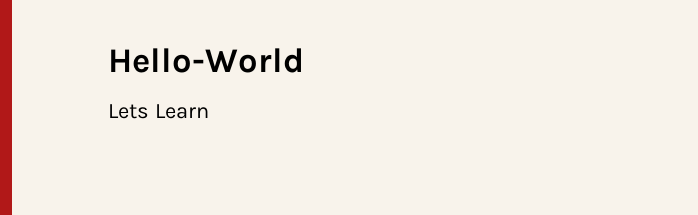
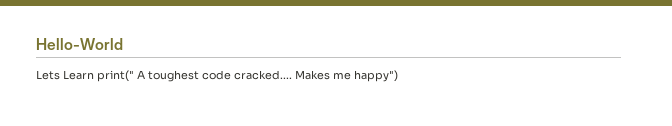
(209, 111) none -> [97,70,398,82] print(" A toughest code cracked.... Makes me happy")

